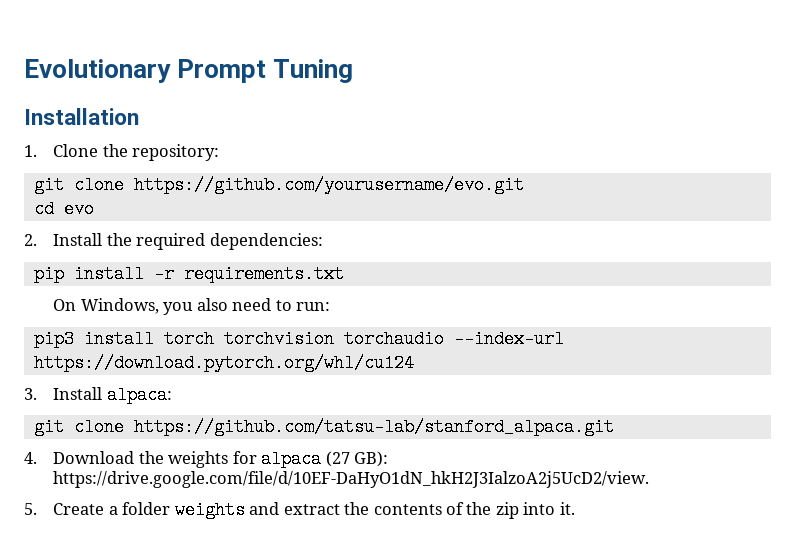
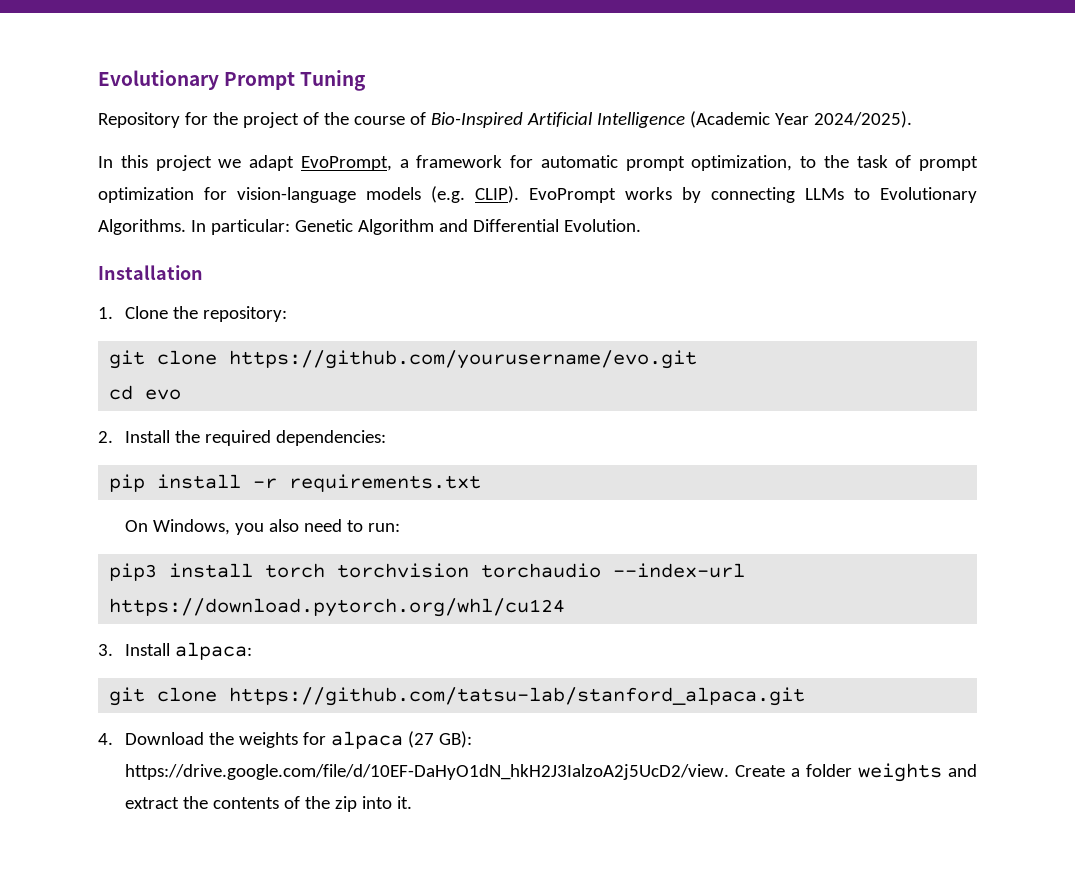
(354, 71) none -> [98,111,912,128] [98,155,978,171] [98,186,977,203] [98,219,641,235] // Repository for the project of the course of Bio-Inspired Artificial Intelligence (Academic Year 2024/2025). // In this project we adapt EvoPrompt, a framework for automatic prompt optimization, to the task of prompt optimization for vision-language models (e.g. CLIP). EvoPrompt works by connecting LLMs to Evolutionary Algorithms. In particular: Genetic Algorithm and Differential Evolution.
[24,503,37,515] // 5. -> (730, 772) none

